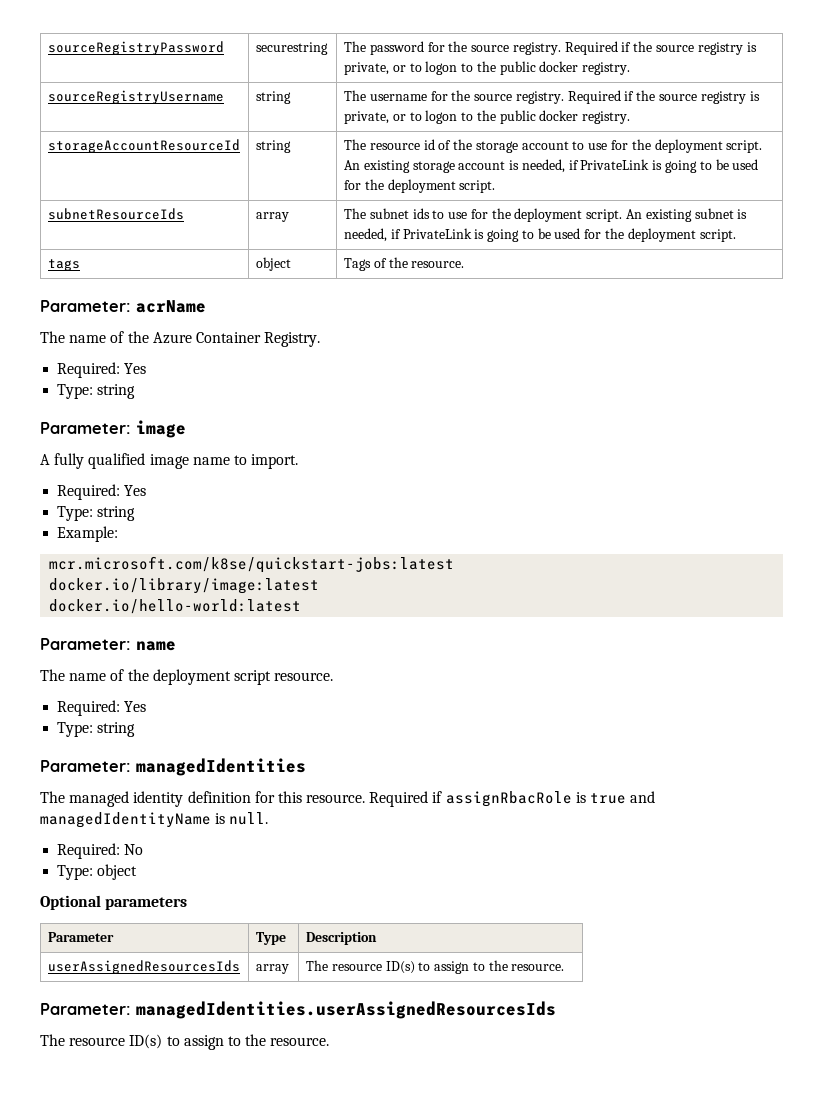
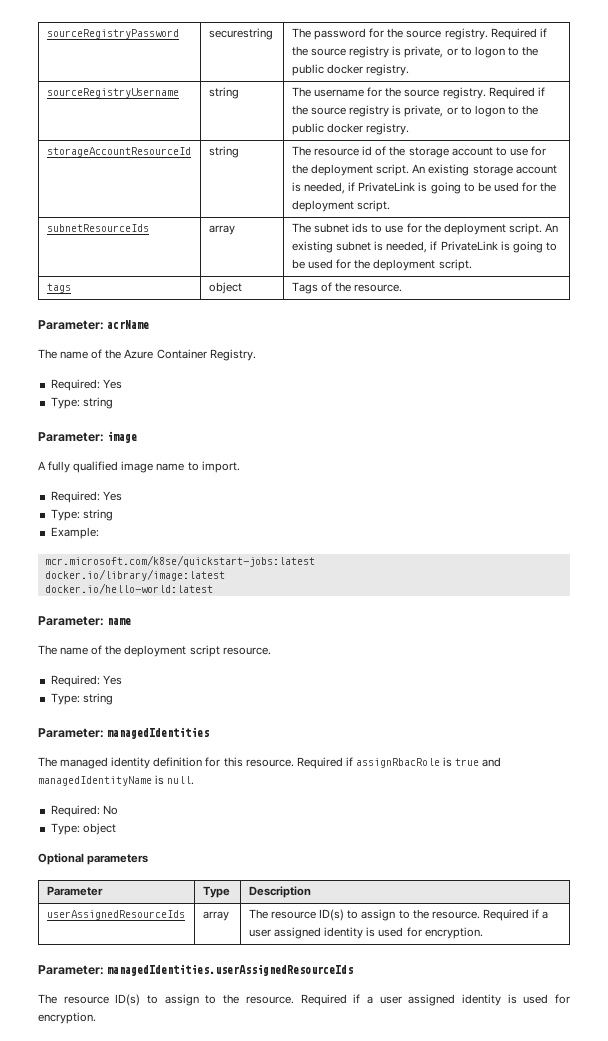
[47,960,240,974] userAssignedResourcesIds -> [46,910,185,920] userAssignedResourceIds
[40,1001,556,1019] [40,1034,330,1050] // Parameter: managedIdentities.userAssignedResourcesIds // The resource ID(s) to assign to the resource. -> [482,909,549,921] [248,927,483,939] [38,964,354,976] [38,994,570,1006] [38,1012,96,1024] Required if a user assigned identity is used for encryption. // Parameter: managedIdentities.userAssignedResourceIds // The resource ID(s) to assign to the resource. Required if a user assigned identity is used for encryption.

